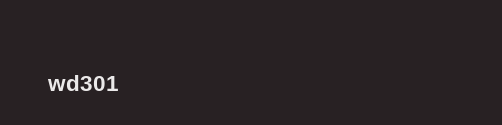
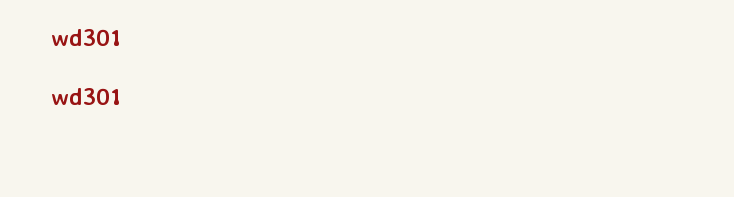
[47,75,119,91] wd301 -> [51,29,121,46] [51,88,121,105] wd301 // wd301

